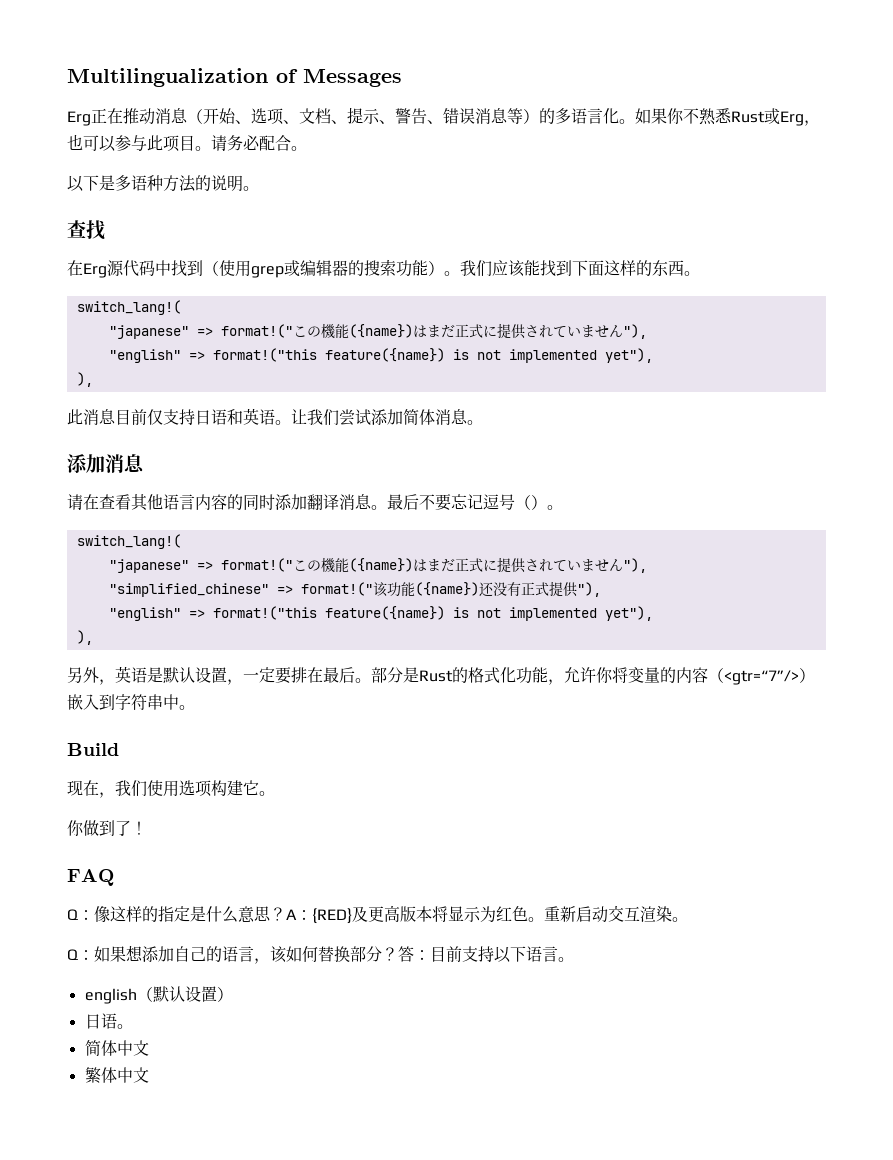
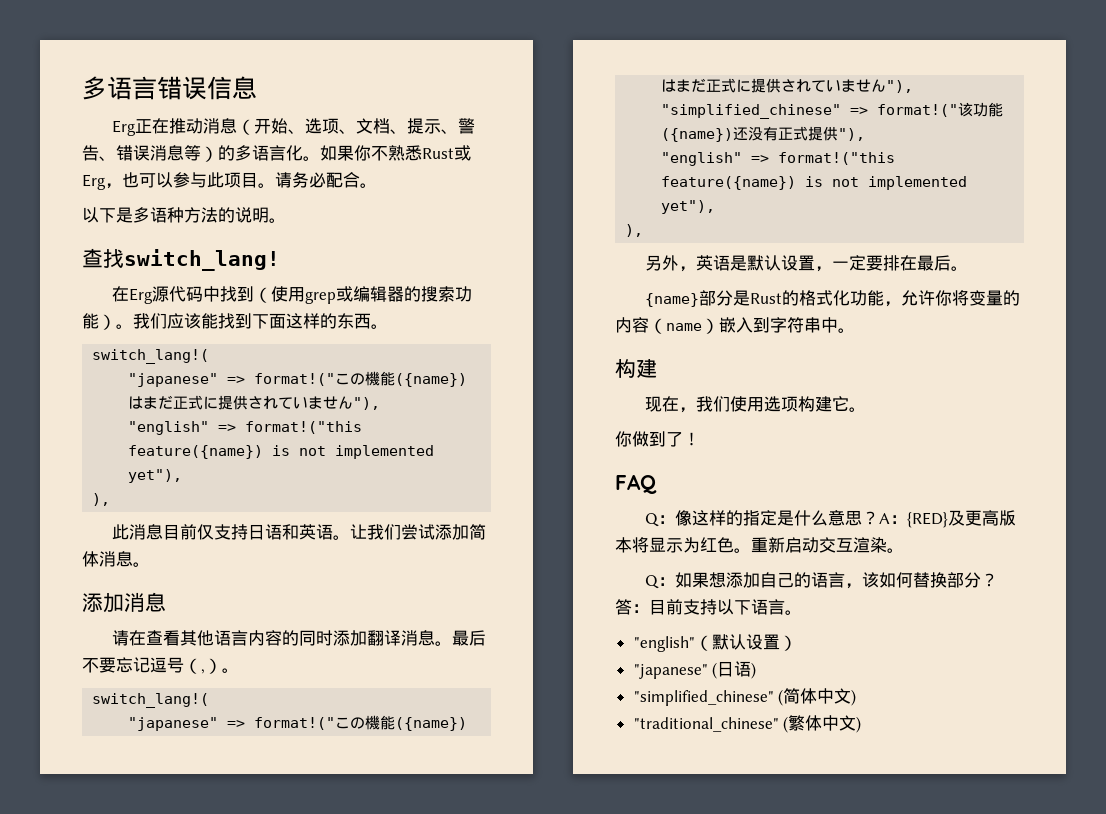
[67,68,402,87] Multilingualization of Messages -> [82,76,257,100] 多语言错误信息
(105, 230) none -> [124,249,280,271] switch_lang!
(531, 502) none -> [201,669,205,674] ,
(371, 680) none -> [644,293,699,307] // {name}
[724,670,799,685] <gtr=“7”/> -> [666,323,702,331] name
[67,743,119,756] Build -> [615,359,657,378] 构建
[84,988,137,1004] english -> [633,636,695,652] "english"
[84,1013,133,1029] 日语。 // -> [633,661,757,679] [633,689,784,706] "japanese" (日语) // "simplified_chinese" (
(149, 1048) // -> [851,689,857,706] [633,716,789,733] ) // "traditional_chinese" (
(149, 1075) none -> [856,716,862,733] )

